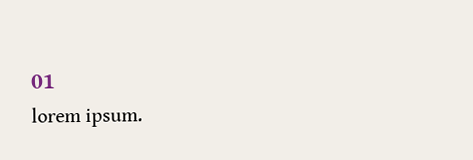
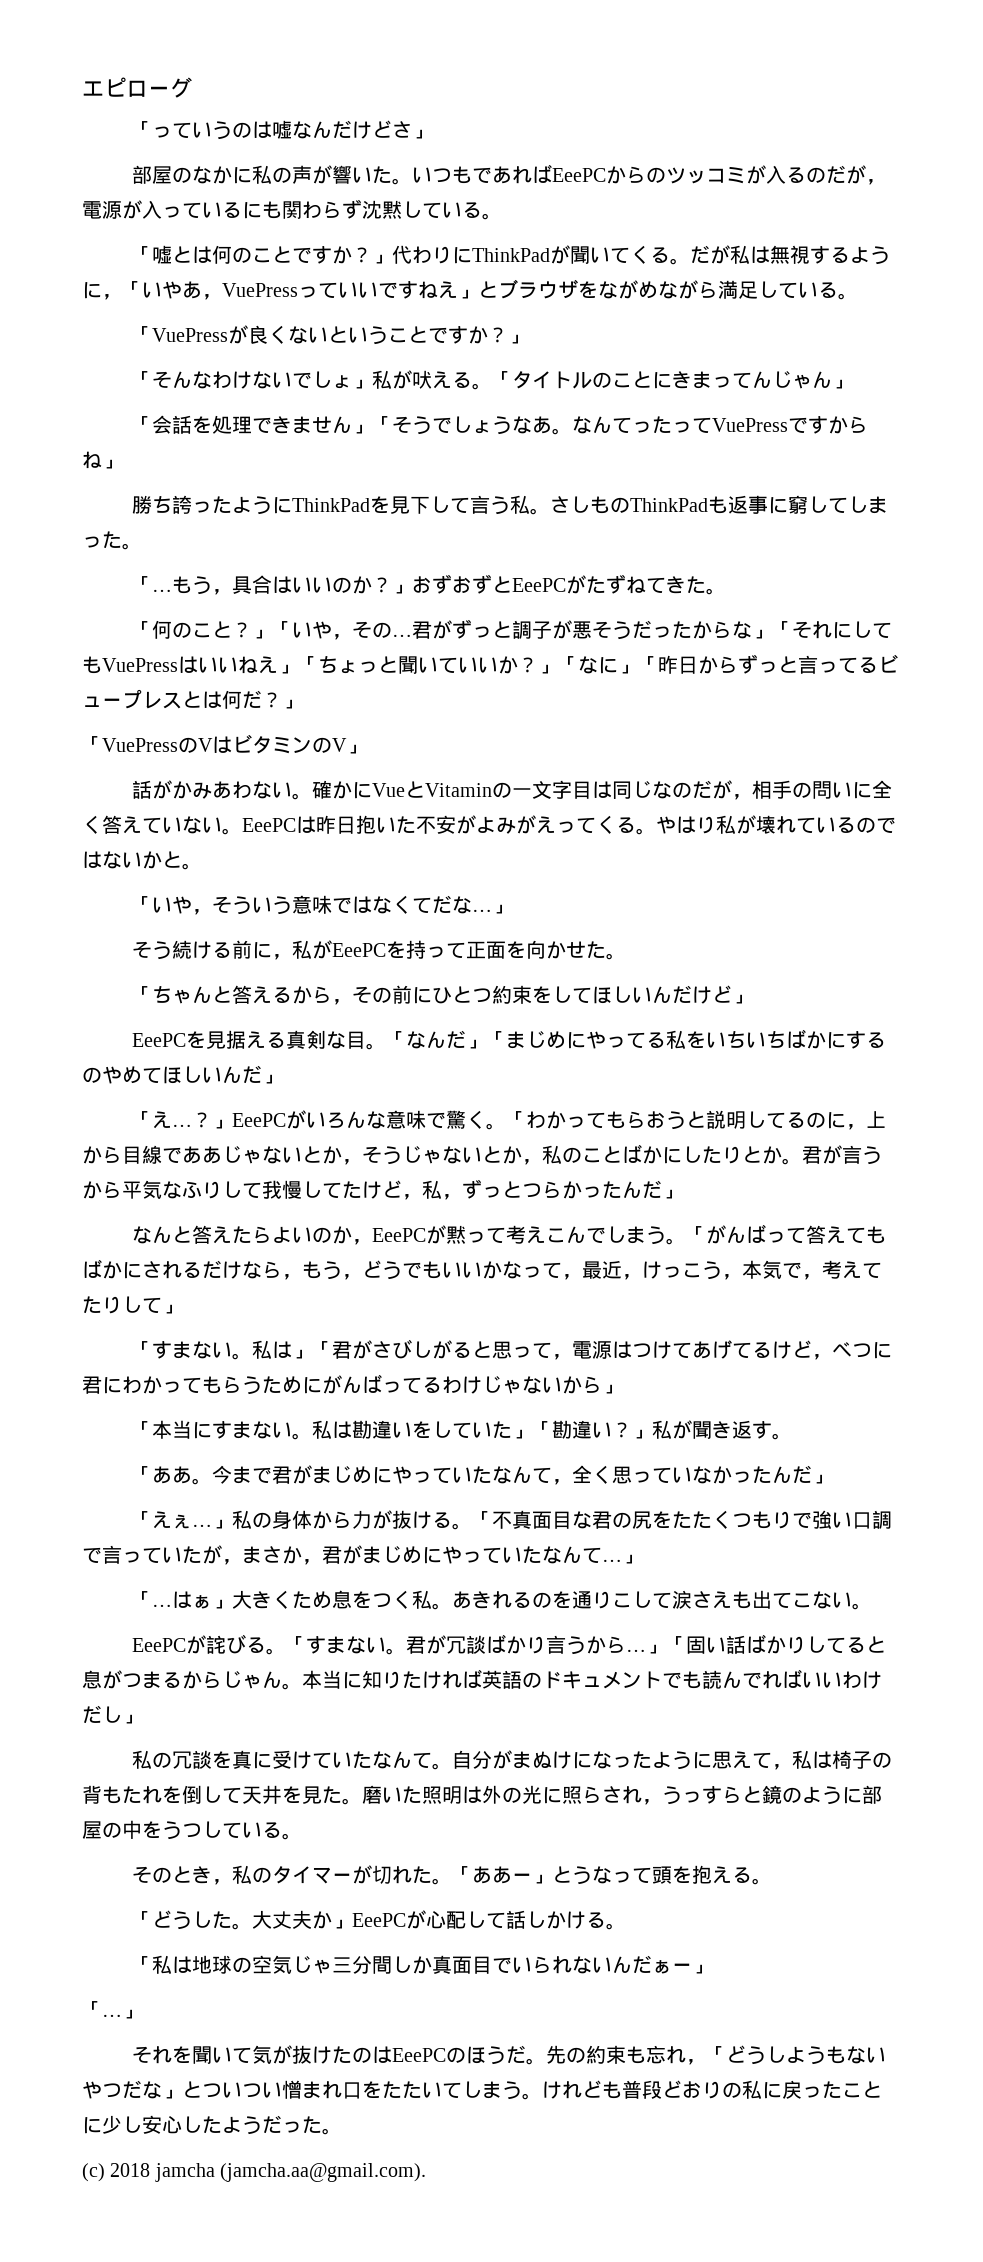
[30,74,56,89] [31,106,144,127] 01 // lorem ipsum. -> [82,77,192,98] [131,120,432,140] [131,164,886,185] [82,199,502,220] [131,245,890,265] [82,279,858,300] [131,325,528,345] [131,370,852,390] [131,415,868,435] [82,451,122,469] [131,495,888,515] [82,531,142,550] [131,574,726,595] [131,619,892,640] [82,654,898,674] [82,689,302,709] [82,734,366,754] [131,780,892,800] [82,815,896,835] [82,851,202,870] [131,895,512,915] [131,940,626,960] [131,985,752,1005] [131,1029,886,1050] [82,1065,282,1084] [131,1110,886,1130] [82,1144,882,1165] [82,1179,682,1200] [131,1224,886,1245] [82,1259,882,1280] [82,1296,182,1314] [131,1339,892,1360] [82,1374,622,1395] [131,1420,792,1440] [131,1465,832,1485] [131,1510,892,1530] [82,1545,642,1565] [131,1590,872,1610] [131,1634,886,1655] [82,1669,882,1690] [82,1705,142,1724] [131,1750,892,1770] [82,1785,882,1805] [82,1820,302,1840] [131,1865,772,1885] [131,1910,626,1930] [131,1955,712,1974] [82,2001,142,2019] [131,2045,886,2065] [82,2080,882,2100] [82,2115,342,2135] [82,2163,427,2182] エピローグ // 「っていうのは嘘なんだけどさ」 // 部屋のなかに私の声が響いた。いつもであればEeePCからのツッコミが入るのだが，電源が入っているにも関わらず沈黙している。 // 「嘘とは何のことですか？」代わりにThinkPadが聞いてくる。だが私は無視するように，「いやあ，VuePressっていいですねえ」とブラウザをながめながら満足している。 // 「VuePressが良くないということですか？」 // 「そんなわけないでしょ」私が吠える。「タイトルのことにきまってんじゃん」 // 「会話を処理できません」「そうでしょうなあ。なんてったってVuePressですからね」 // 勝ち誇ったようにThinkPadを見下して言う私。さしものThinkPadも返事に窮してしまった。 // 「…もう，具合はいいのか？」おずおずとEeePCがたずねてきた。 // 「何のこと？」「いや，その…君がずっと調子が悪そうだったからな」「それにしてもVuePressはいいねえ」「ちょっと聞いていいか？」「なに」「昨日からずっと言ってるビュープレスとは何だ？」 // 「VuePressのVはビタミンのV」 // 話がかみあわない。確かにVueとVitaminの一文字目は同じなのだが，相手の問いに全く答えていない。EeePCは昨日抱いた不安がよみがえってくる。やはり私が壊れているのではないかと。 // 「いや，そういう意味ではなくてだな…」 // そう続ける前に，私がEeePCを持って正面を向かせた。 // 「ちゃんと答えるから，その前にひとつ約束をしてほしいんだけど」 // EeePCを見据える真剣な目。「なんだ」「まじめにやってる私をいちいちばかにするのやめてほしいんだ」 // 「え…？」EeePCがいろんな意味で驚く。「わかってもらおうと説明してるのに，上から目線でああじゃないとか，そうじゃないとか，私のことばかにしたりとか。君が言うから平気なふりして我慢してたけど，私，ずっとつらかったんだ」 // なんと答えたらよいのか，EeePCが黙って考えこんでしまう。「がんばって答えてもばかにされるだけなら，もう，どうでもいいかなって，最近，けっこう，本気で，考えてたりして」 // 「すまない。私は」「君がさびしがると思って，電源はつけてあげてるけど，べつに君にわかってもらうためにがんばってるわけじゃないから」 // 「本当にすまない。私は勘違いをしていた」「勘違い？」私が聞き返す。 // 「ああ。今まで君がまじめにやっていたなんて，全く思っていなかったんだ」 // 「えぇ…」私の身体から力が抜ける。「不真面目な君の尻をたたくつもりで強い口調で言っていたが，まさか，君がまじめにやっていたなんて…」 // 「…はぁ」大きくため息をつく私。あきれるのを通りこして涙さえも出てこない。 // EeePCが詫びる。「すまない。君が冗談ばかり言うから…」「固い話ばかりしてると息がつまるからじゃん。本当に知りたければ英語のドキュメントでも読んでればいいわけだし」 // 私の冗談を真に受けていたなんて。自分がまぬけになったように思えて，私は椅子の背もたれを倒して天井を見た。磨いた照明は外の光に照らされ，うっすらと鏡のように部屋の中をうつしている。 // そのとき，私のタイマーが切れた。「ああー」とうなって頭を抱える。 // 「どうした。大丈夫か」EeePCが心配して話しかける。 // 「私は地球の空気じゃ三分間しか真面目でいられないんだぁー」 // 「…」 // それを聞いて気が抜けたのはEeePCのほうだ。先の約束も忘れ，「どうしようもないやつだな」とついつい憎まれ口をたたいてしまう。けれども普段どおりの私に戻ったことに少し安心したようだった。 // (c) 2018 jamcha (jamcha.aa@gmail.com).

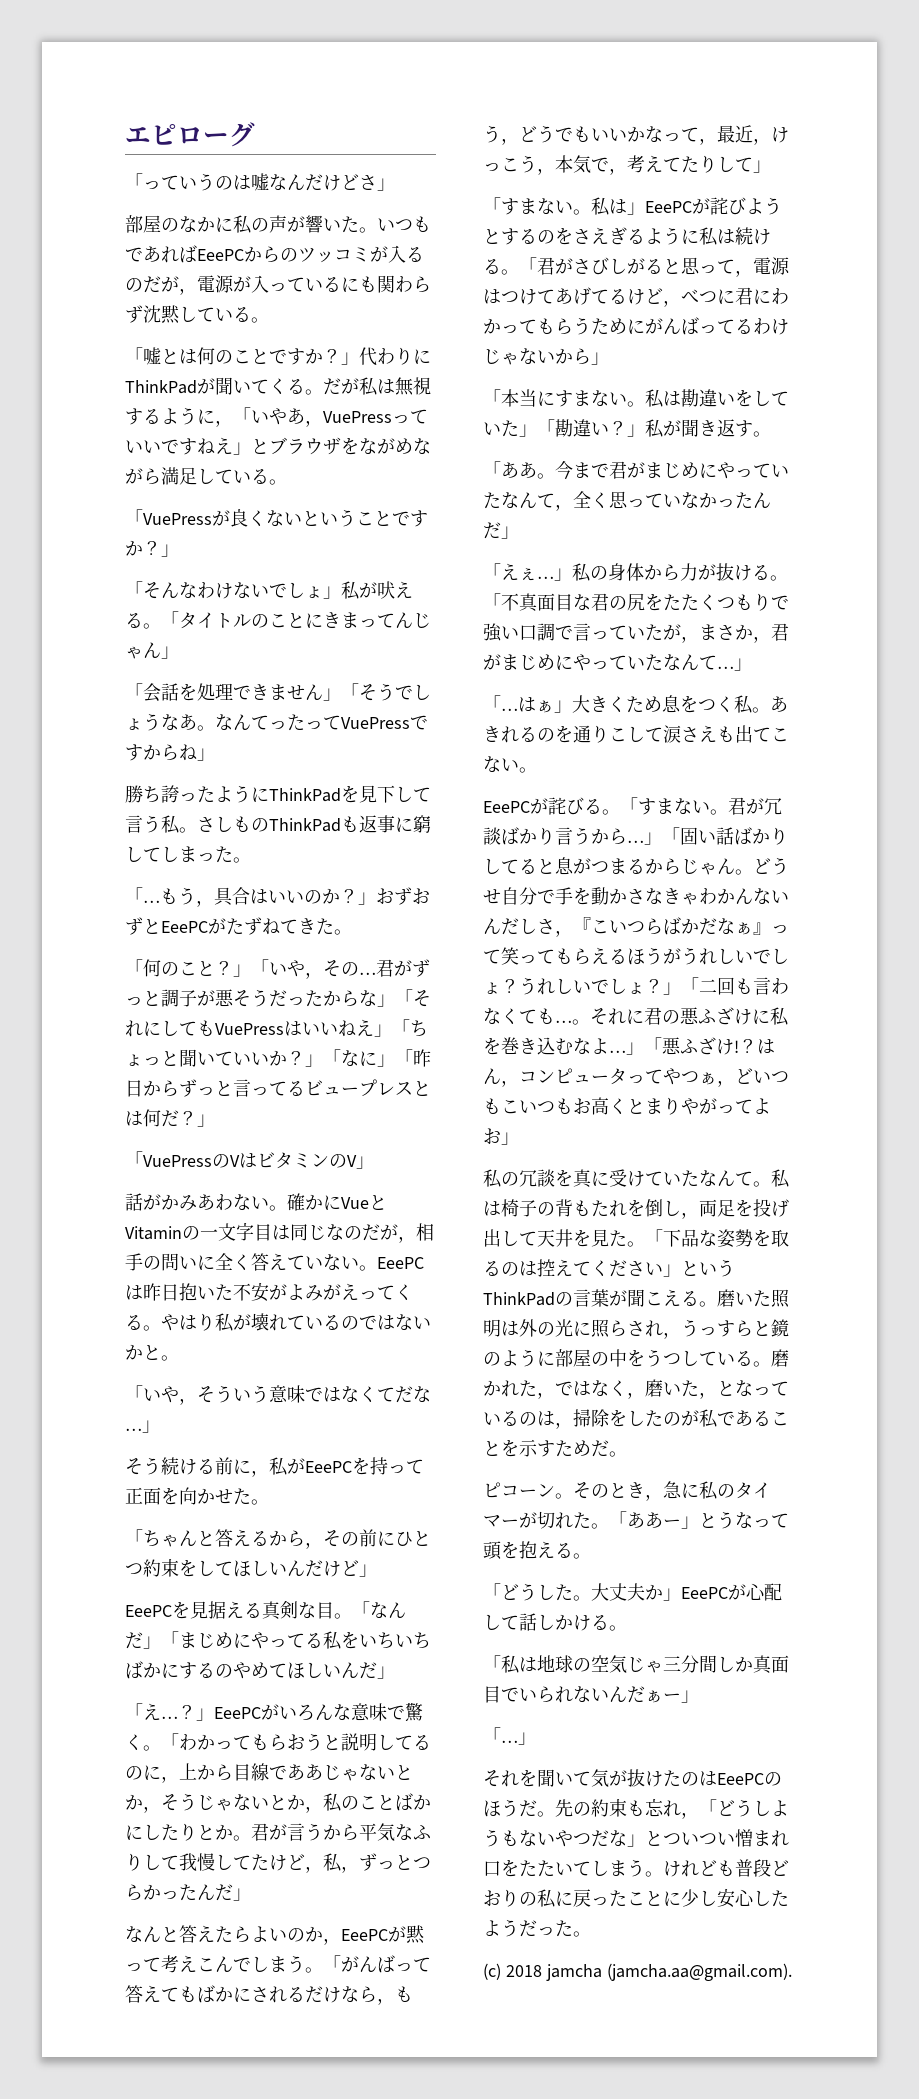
(312, 1354) none -> [645,197,782,215] [483,227,771,246] [483,259,519,275] EeePCが詫びようとするのをさえぎるように私は続ける。
[302,1669,882,1689] [82,1705,122,1724] 本当に知りたければ英語のドキュメントでも読んでればいいわけだし -> [753,857,789,875] [483,887,789,905] [483,917,789,937] [483,947,789,965] [483,977,789,995] [483,1007,789,1026] [483,1037,775,1055] [483,1068,789,1087] [483,1097,771,1115] [483,1128,501,1144] どうせ自分で手を動かさなきゃわかんないんだしさ，『こいつらばかだなぁ』って笑ってもらえるほうがうれしいでしょ？うれしいでしょ？」「二回も言わなくても…。それに君の悪ふざけに私を巻き込むなよ…」「悪ふざけ!？はん，コンピュータってやつぁ，どいつもこいつもお高くとまりやがってよお
[451,1750,792,1770] 自分がまぬけになったように思えて， -> (771, 1184) none
[222,1785,342,1804] て天井を見た -> [681,1199,789,1219] [483,1229,789,1248] [483,1259,735,1277] [483,1289,699,1307] ，両足を投げ出して天井を見た。「下品な姿勢を取るのは控えてください」というThinkPadの言葉が聞こえる
(302, 1836) // -> [771,1349,789,1367] [483,1379,789,1399] [483,1409,789,1429] [483,1439,627,1457] [483,1482,573,1499] 磨かれた，ではなく，磨いた，となっているのは，掃除をしたのが私であることを示すためだ。 // ピコーン。
(232, 1882) none -> [663,1481,699,1499] 急に

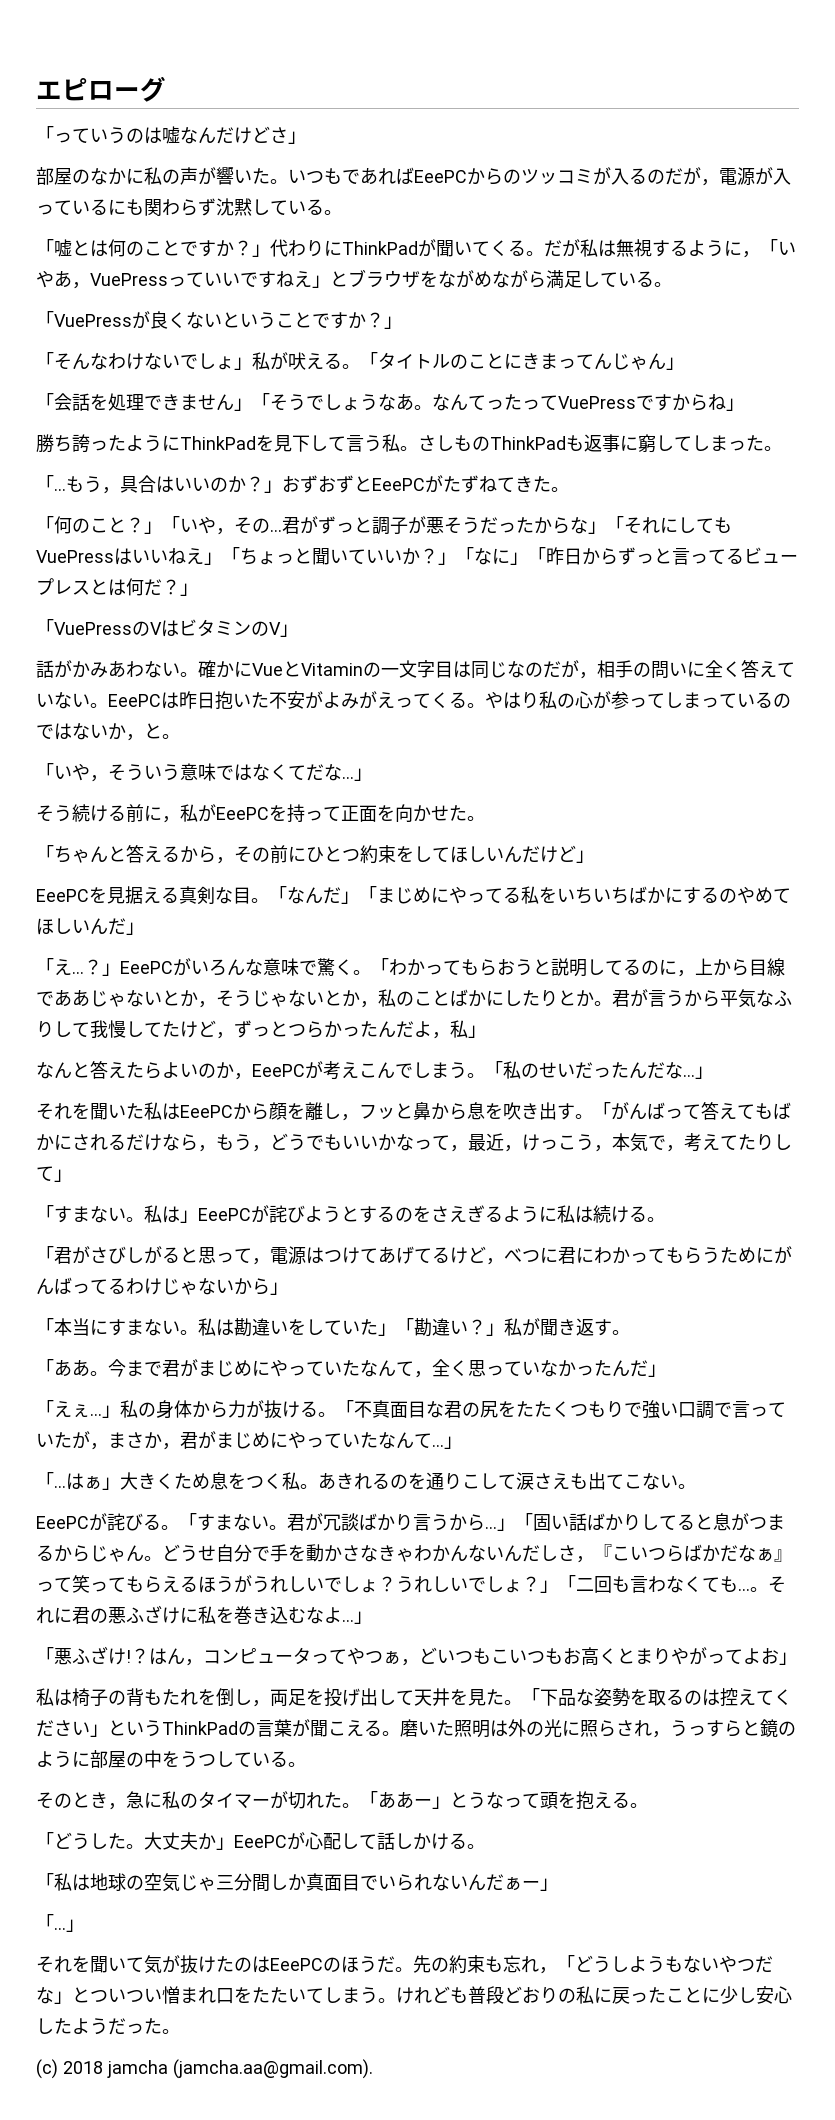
[233,1313,287,1331] が壊れ -> [557,691,719,709] の心が参ってしまっ
(143, 1352) none -> [126,734,144,741] ，
[323,1853,359,1873] 私， -> (234, 1035) none
(233, 1892) none -> [414,1020,468,1039] よ，私
[406,1925,425,1944] [125,1957,161,1972] 黙って -> (323, 1070) none
(341, 1963) none -> [503,1061,713,1079] [36,1102,611,1121] 私のせいだったんだな…」 // それを聞いた私はEeePCから顔を離し，フッと鼻から息を吹き出す。「
(519, 272) none -> (665, 1219) //
(644, 1048) none -> (372, 1617) //
[501,1169,790,1188] の冗談を真に受けていたなんて。私 -> (54, 1697) none
[771,1349,789,1367] [483,1379,789,1399] [483,1409,789,1429] [483,1439,627,1457] [483,1482,573,1499] 磨かれた，ではなく，磨いた，となっているのは，掃除をしたのが私であることを示すためだ。 // ピコーン。 -> (306, 1764) //

